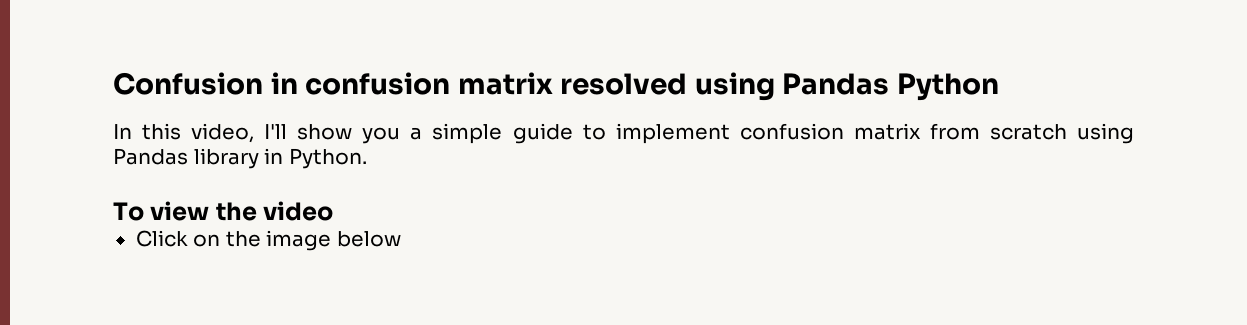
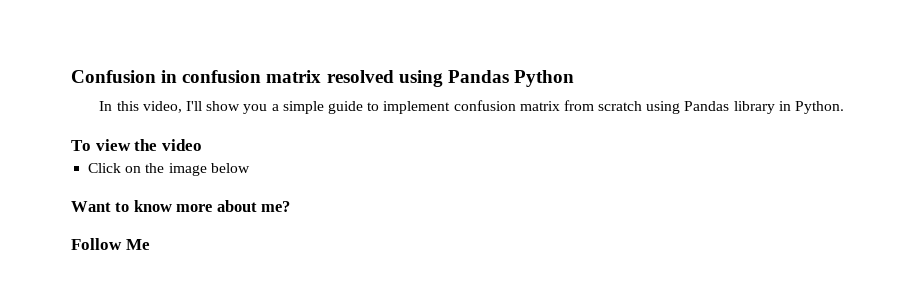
(401, 239) none -> [71,200,291,212] [71,238,150,250] // Want to know more about me? // Follow Me

